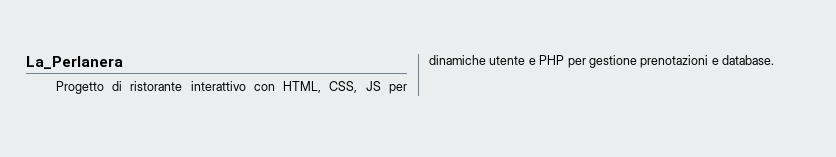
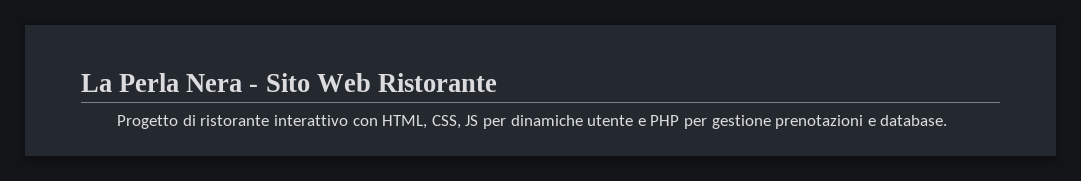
[26,56,123,69] La_Perlanera -> [81,73,497,92] La Perla Nera - Sito Web Ristorante

